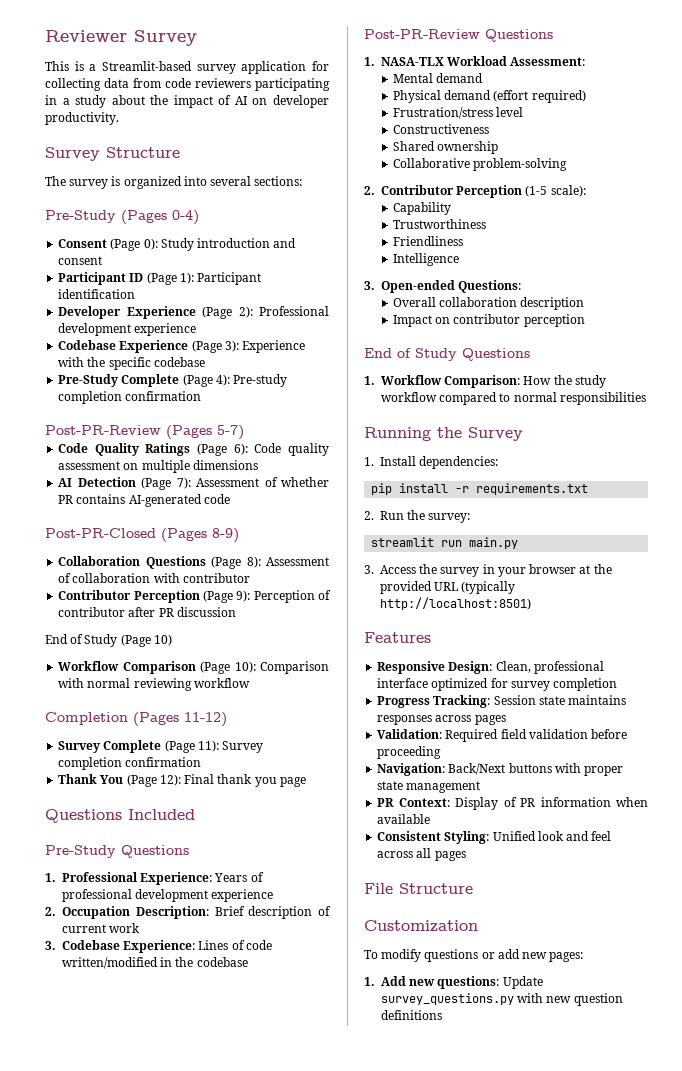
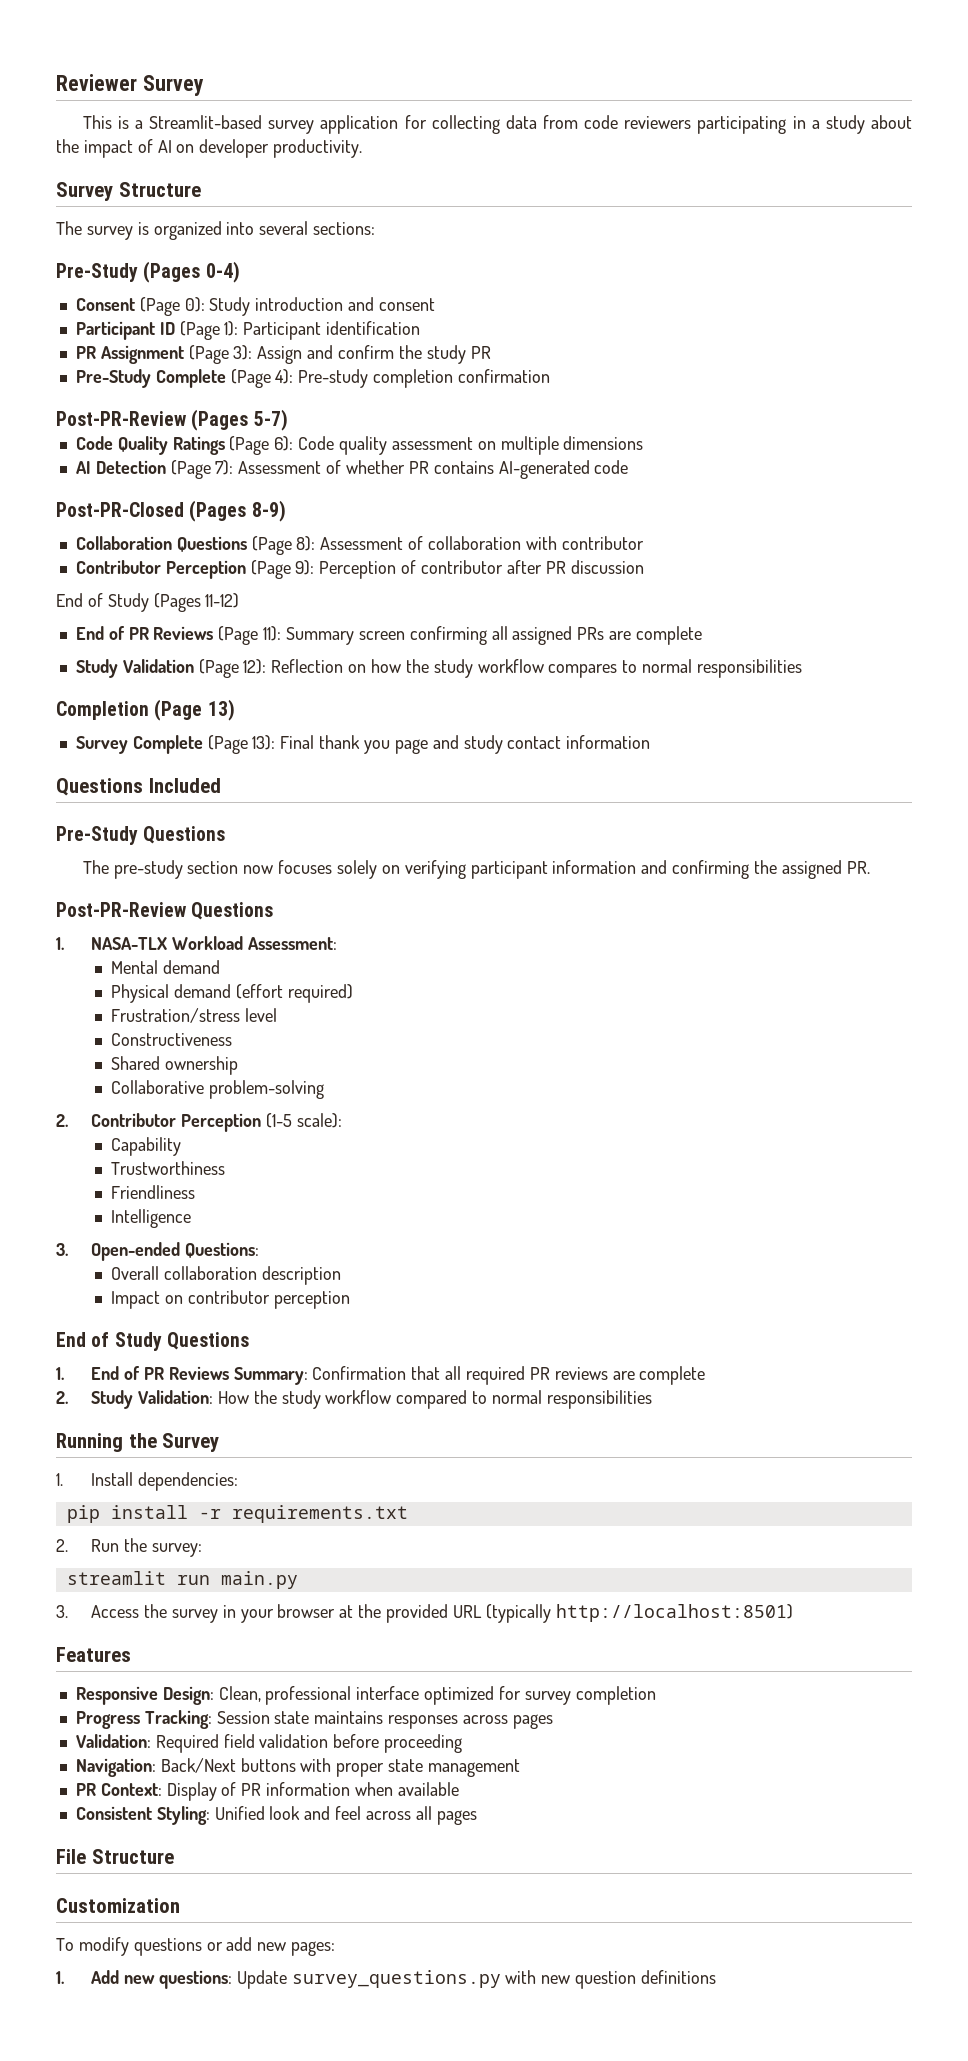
[58,306,330,319] [58,323,197,336] [58,340,306,353] [58,357,205,370] Developer Experience (Page 2): Professional development experience // Codebase Experience (Page 3): Experience with the specific codebase -> [75,345,491,364] PR Assignment (Page 3): Assign and confirm the study PR
[120,634,172,647] [58,661,330,674] [58,678,250,691] (Page 10) // Workflow Comparison (Page 10): Comparison with normal reviewing workflow -> [153,593,240,612] [75,626,702,645] [75,659,802,678] (Pages 11-12) // End of PR Reviews (Page 11): Summary screen confirming all assigned PRs are complete // Study Validation (Page 12): Reflection on how the study workflow compares to normal responsibilities
[133,712,227,727] (Pages 11-12) -> [154,699,235,721] (Page 13)
[197,740,264,753] [58,757,202,770] [58,774,181,787] 11): Survey completion confirmation // Thank You (Page 12): -> [252,735,276,750] 13):
(306, 782) none -> [432,735,651,754] and study contact information
[45,872,264,885] [62,889,274,902] [45,906,331,919] [62,923,141,933] [45,940,272,953] [62,957,248,969] 1. Professional Experience: Years of professional development experience // 2. Occupation Description: Brief description of current work // 3. Codebase Experience: Lines of code written/modified in the codebase -> [82,860,870,879] The pre-study section now focuses solely on verifying participant information and confirming the assigned PR.
[381,375,521,388] Workflow Comparison: -> [91,1366,706,1385] [56,1390,214,1409] End of PR Reviews Summary: Confirmation that all required PR reviews are complete // 2. Study Validation:

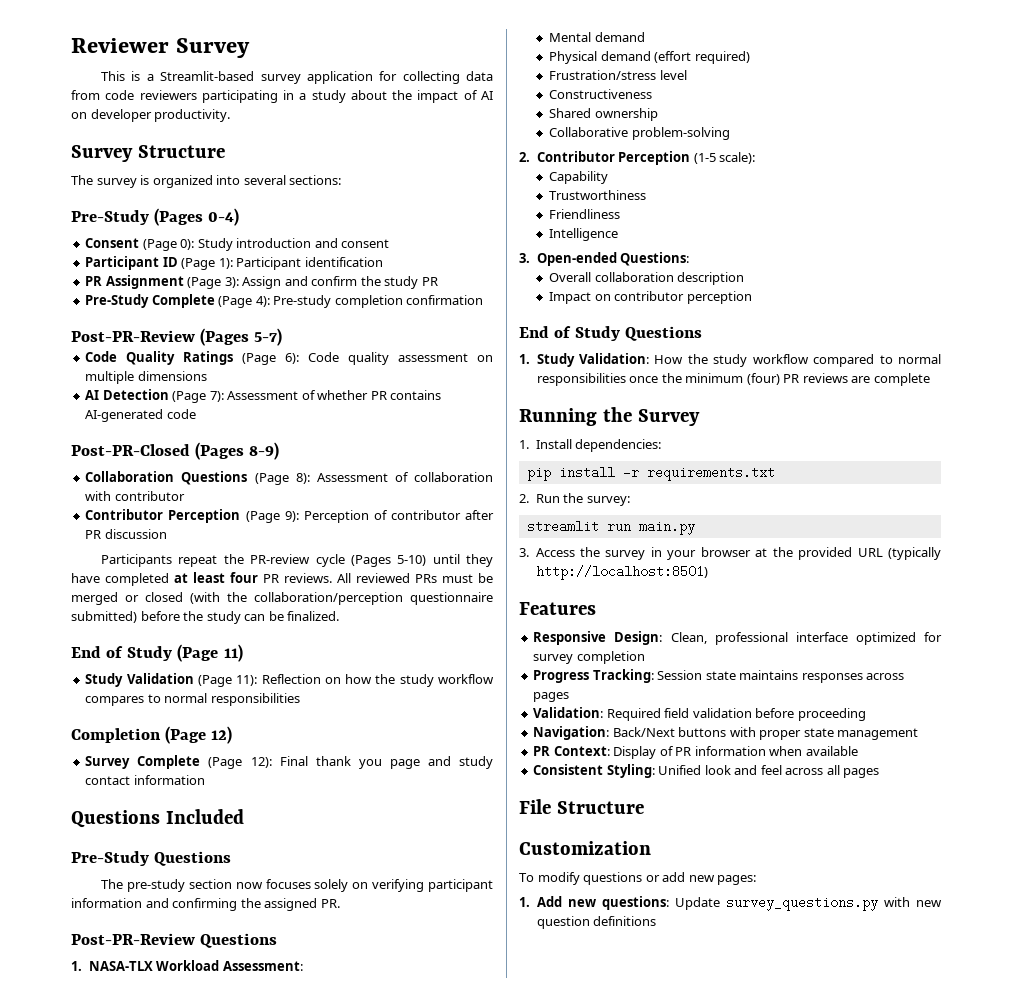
[56,593,240,612] [75,626,702,645] End of Study (Pages 11-12) // End of PR Reviews (Page 11): Summary screen confirming all assigned PRs are complete -> [101,554,494,567] [71,572,493,586] [71,592,493,605] [71,611,340,624] [71,644,243,662] Participants repeat the PR-review cycle (Pages 5-10) until they have completed at least four PR reviews. All reviewed PRs must be merged or closed (with the collaboration/perception questionnaire submitted) before the study can be finalized. // End of Study (Page 11)
[243,659,267,674] 12): -> [236,675,258,686] 11):
[207,699,235,721] 13) -> [211,726,233,744] 12)
[252,735,276,750] 13): -> [250,757,272,768] 12):
[91,1366,706,1385] [56,1391,68,1404] End of PR Reviews Summary: Confirmation that all required PR reviews are complete // 2. -> (530, 359) none
(652, 1399) none -> [629,373,930,386] once the minimum (four) PR reviews are complete

